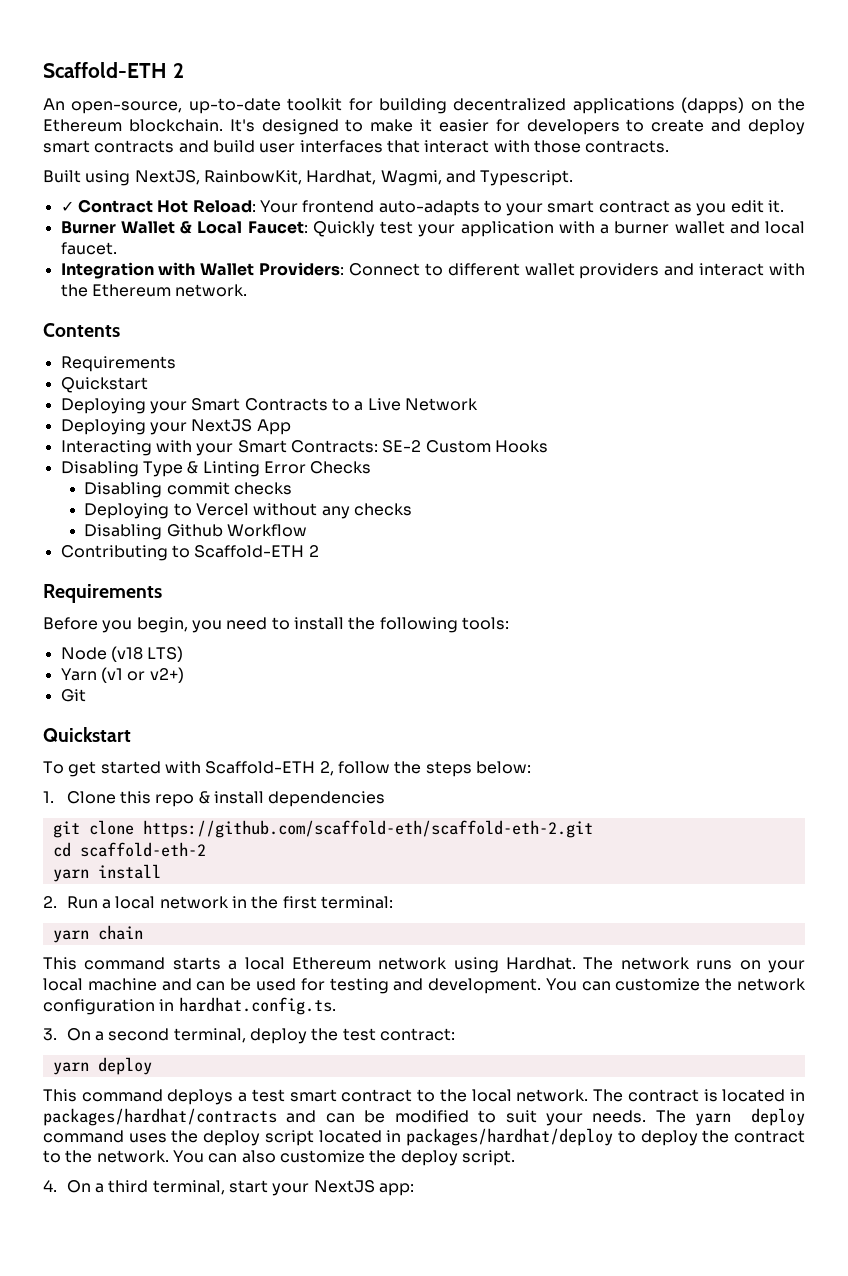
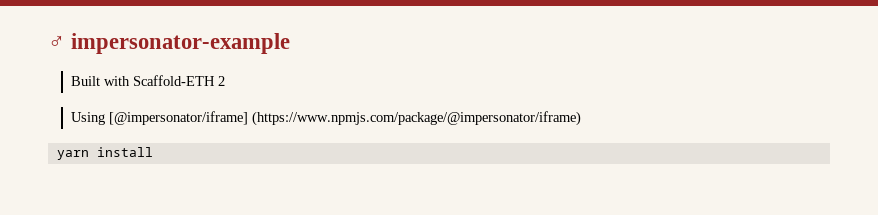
[43,62,184,78] [43,97,805,114] [43,119,805,135] [43,140,670,153] [43,170,574,186] [60,199,785,216] [60,221,805,237] [60,242,117,255] [60,262,806,279] [60,284,248,297] [43,323,120,337] [60,356,176,372] [60,377,148,393] [60,398,478,414] [60,419,291,435] [60,440,548,456] [60,461,372,477] [84,482,292,498] [84,503,412,519] [84,524,307,540] [60,545,319,561] [43,584,162,603] [43,617,509,633] [60,646,184,662] [60,667,184,683] [60,689,86,702] [43,727,131,742] [43,761,531,777] [43,791,386,807] [52,820,593,838] [52,842,206,857] [52,864,161,882] [43,896,393,909] [52,925,143,943] [43,957,805,973] [43,978,807,994] [43,997,336,1015] [43,1028,455,1044] [52,1057,152,1075] [43,1089,806,1105] [43,1108,805,1126] [43,1128,806,1146] [43,1150,515,1166] [43,1180,414,1196] Scaffold-ETH 2 // An open-source, up-to-date toolkit for building decentralized applications (dapps) on the Ethereum blockchain. It's designed to make it easier for developers to create and deploy smart contracts and build user interfaces that interact with those contracts. // Built using NextJS, RainbowKit, Hardhat, Wagmi, and Typescript. // ✓ Contract Hot Reload: Your frontend auto-adapts to your smart contract as you edit it. // Burner Wallet & Local Faucet: Quickly test your application with a burner wallet and local faucet. // Integration with Wallet Providers: Connect to different wallet providers and interact with the Ethereum network. // Contents // Requirements // Quickstart // Deploying your Smart Contracts to a Live Network // Deploying your NextJS App // Interacting with your Smart Contracts: SE-2 Custom Hooks // Disabling Type & Linting Error Checks // Disabling commit checks // Deploying to Vercel without any checks // Disabling Github Workflow // Contributing to Scaffold-ETH 2 // Requirements // Before you begin, you need to install the following tools: // Node (v18 LTS) // Yarn (v1 or v2+) // Git // Quickstart // To get started with Scaffold-ETH 2, follow the steps below: // 1. Clone this repo & install dependencies // git clone https://github.com/scaffold-eth/scaffold-eth-2.git // cd scaffold-eth-2 // yarn install // 2. Run a local network in the first terminal: // yarn chain // This command starts a local Ethereum network using Hardhat. The network runs on your local machine and can be used for testing and development. You can customize the network configuration in hardhat.config.ts. // 3. On a second terminal, deploy the test contract: // yarn deploy // This command deploys a test smart contract to the local network. The contract is located in packages/hardhat/contracts and can be modified to suit your needs. The yarn deploy command uses the deploy script located in packages/hardhat/deploy to deploy the contract to the network. You can also customize the deploy script. // 4. On a third terminal, start your NextJS app: -> [48,33,291,54] [71,75,226,86] [71,111,582,126] [56,147,153,160] ♂ impersonator-example // Built with Scaffold-ETH 2 // Using [@impersonator/iframe] (https://www.npmjs.com/package/@impersonator/iframe) // yarn install

